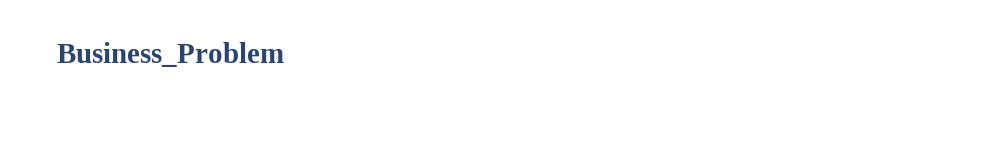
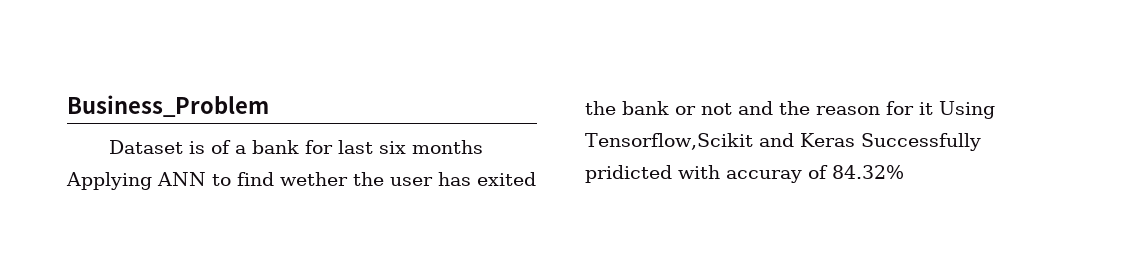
(284, 54) none -> [108,140,483,154] [66,172,536,190] [585,101,995,119] [585,133,981,151] [585,165,904,183] // Dataset is of a bank for last six months Applying ANN to find wether the user has exited the bank or not and the reason for it Using Tensorflow,Scikit and Keras Successfully pridicted with accuray of 84.32%

